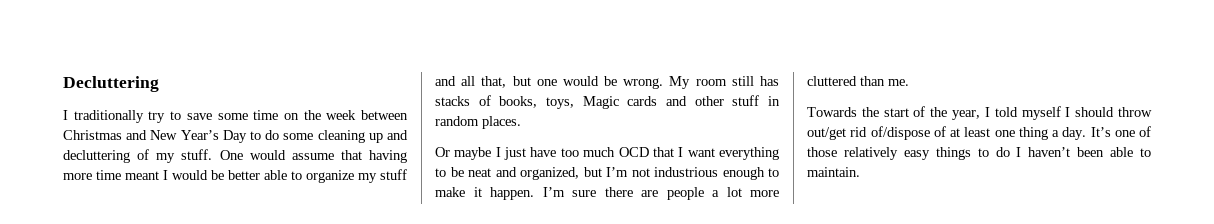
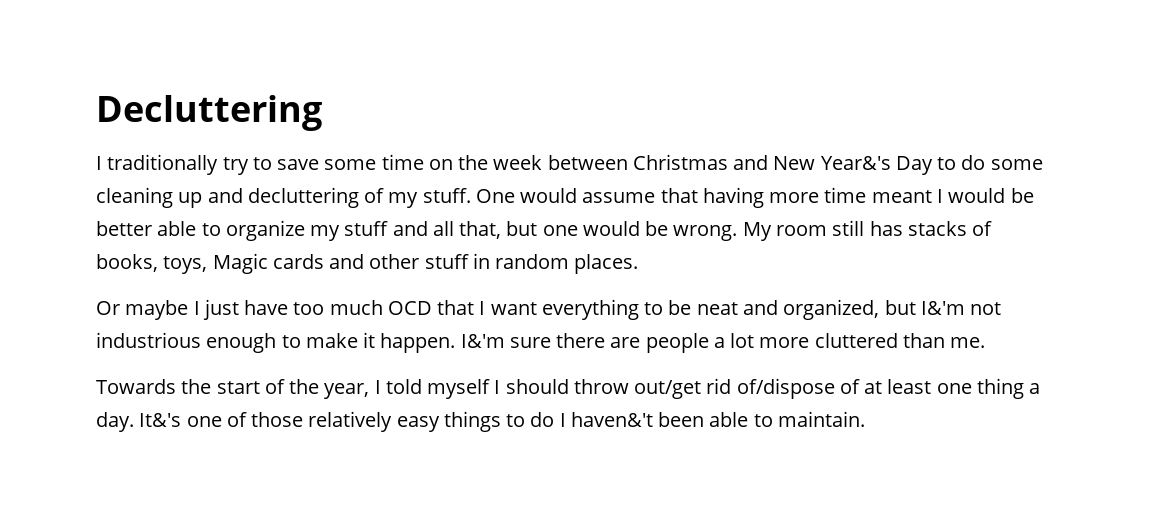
[180,130,219,140] Year’s -> [820,156,891,170] Year&'s
[606,167,628,177] I’m -> [920,301,965,315] I&'m
[542,187,565,197] I’m -> [460,334,505,348] I&'m
[1090,127,1111,137] It’s -> [139,413,182,427] It&'s
[1028,147,1071,157] haven’t -> [570,412,653,427] haven&'t

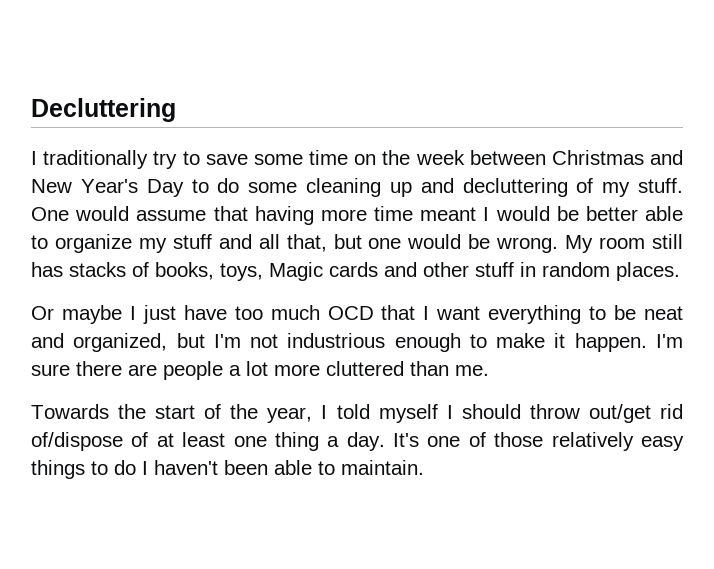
[820,156,891,170] Year&'s -> [80,179,138,193] Year's
[920,301,965,315] I&'m -> [213,334,241,348] I'm
[460,334,505,348] I&'m -> [655,334,683,348] I'm
[139,413,182,427] It&'s -> [393,433,420,447] It's
[570,412,653,427] haven&'t -> [154,460,218,475] haven't

